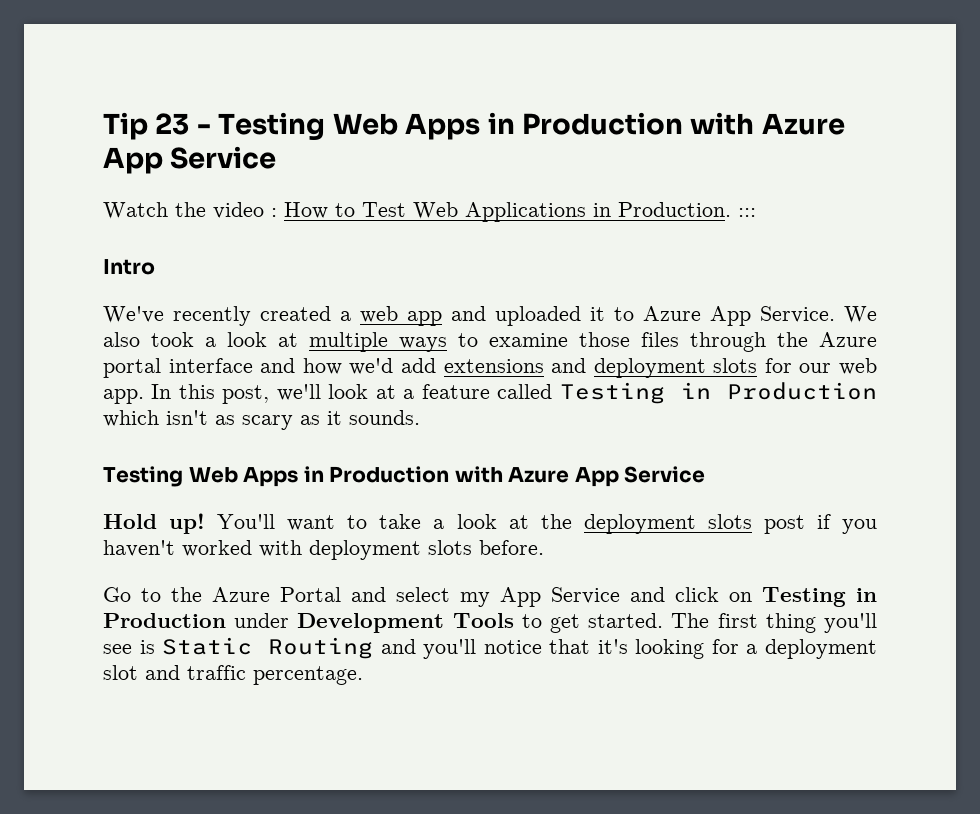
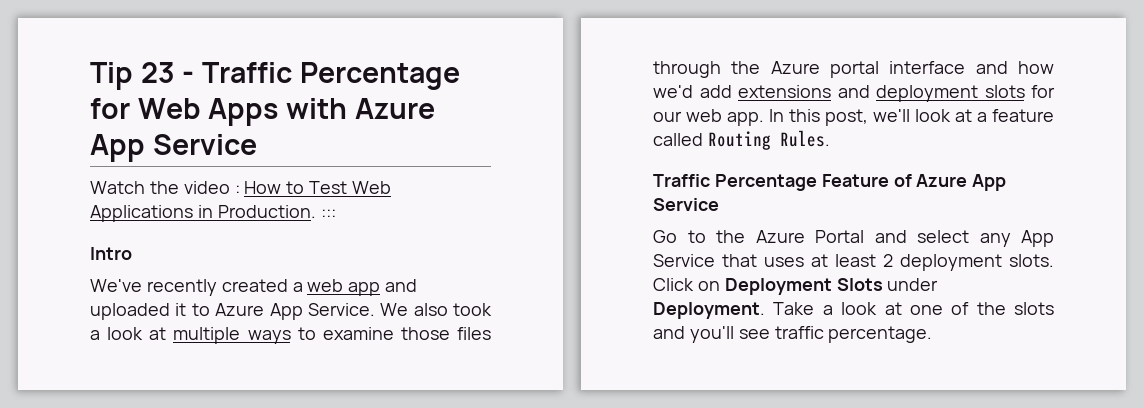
[218,112,683,140] Testing Web Apps in Production -> [202,62,460,90] [90,98,279,126] Traffic Percentage for Web Apps
[559,382,877,404] [103,410,420,430] [103,466,706,487] [103,513,877,534] [103,540,544,560] Testing in Production which isn't as scary as it sounds. // Testing Web Apps in Production with Azure App Service // Hold up! You'll want to take a look at the deployment slots post if you haven't worked with deployment slots before. -> [707,130,830,150] [653,174,1007,191] [653,198,719,211] Routing Rules. // Traffic Percentage Feature of Azure App Service
[460,587,877,607] [103,613,878,633] [103,637,877,659] [103,665,180,680] my App Service and click on Testing in Production under Development Tools to get started. The first thing you'll see is Static Routing and you'll notice that it's looking for a deployment slot and -> [979,230,1054,247] [653,254,1054,271] [653,278,939,295] [653,302,1054,319] [653,326,770,343] any App Service that uses at least 2 deployment slots. Click on Deployment Slots under Deployment. Take a look at one of the slots and you'll see

